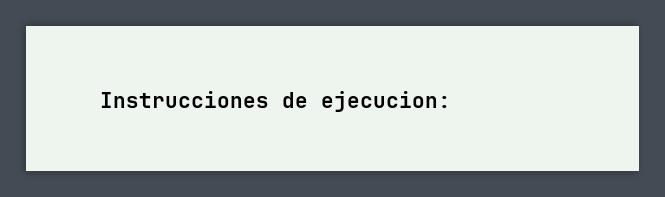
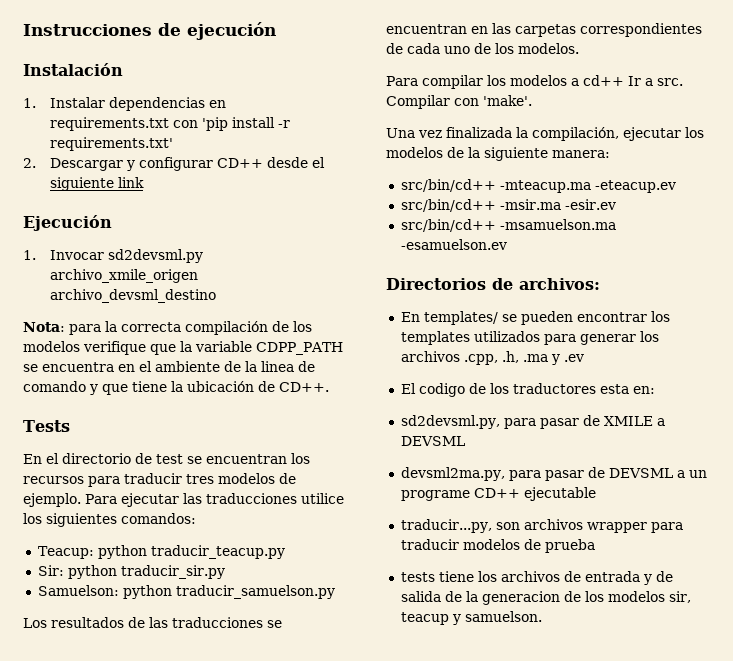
[321,91,451,112] ejecucion: -> [187,22,276,40] [23,63,123,76] [23,97,226,111] [49,117,290,131] [49,137,173,151] [23,157,325,171] [49,177,144,191] [23,215,112,231] [23,249,203,263] [49,269,198,283] [49,289,216,303] [23,321,312,335] [23,341,343,355] [23,361,315,372] [23,381,329,395] [23,420,70,432] [23,453,310,464] [23,473,296,487] [23,493,344,507] [23,513,196,527] [37,545,285,559] [37,565,225,579] [37,585,335,599] [23,617,282,628] [386,23,702,37] [386,43,579,54] [386,75,683,89] [386,95,532,109] [386,127,704,141] [386,147,610,161] [400,179,676,193] [400,199,616,212] [400,219,616,232] [400,239,507,250] [386,278,600,290] [400,311,670,325] [400,331,659,345] [400,351,584,365] [400,383,655,397] [400,415,665,429] [400,436,465,446] [400,467,707,481] [400,487,596,501] [400,519,683,533] [400,539,595,553] [400,571,673,585] [400,591,691,605] [400,611,542,625] ejecución // Instalación // 1. Instalar dependencias en requirements.txt con 'pip install -r requirements.txt' // 2. Descargar y configurar CD++ desde el siguiente link // Ejecución // 1. Invocar sd2devsml.py archivo_xmile_origen archivo_devsml_destino // Nota: para la correcta compilación de los modelos verifique que la variable CDPP_PATH se encuentra en el ambiente de la linea de comando y que tiene la ubicación de CD++. // Tests // En el directorio de test se encuentran los recursos para traducir tres modelos de ejemplo. Para ejecutar las traducciones utilice los siguientes comandos: // Teacup: python traducir_teacup.py // Sir: python traducir_sir.py // Samuelson: python traducir_samuelson.py // Los resultados de las traducciones se encuentran en las carpetas correspondientes de cada uno de los modelos. // Para compilar los modelos a cd++ Ir a src. Compilar con 'make'. // Una vez finalizada la compilación, ejecutar los modelos de la siguiente manera: // src/bin/cd++ -mteacup.ma -eteacup.ev // src/bin/cd++ -msir.ma -esir.ev // src/bin/cd++ -msamuelson.ma -esamuelson.ev // Directorios de archivos: // En templates/ se pueden encontrar los templates utilizados para generar los archivos .cpp, .h, .ma y .ev // El codigo de los traductores esta en: // sd2devsml.py, para pasar de XMILE a DEVSML // devsml2ma.py, para pasar de DEVSML a un programe CD++ ejecutable // traducir...py, son archivos wrapper para traducir modelos de prueba // tests tiene los archivos de entrada y de salida de la generacion de los modelos sir, teacup y samuelson.

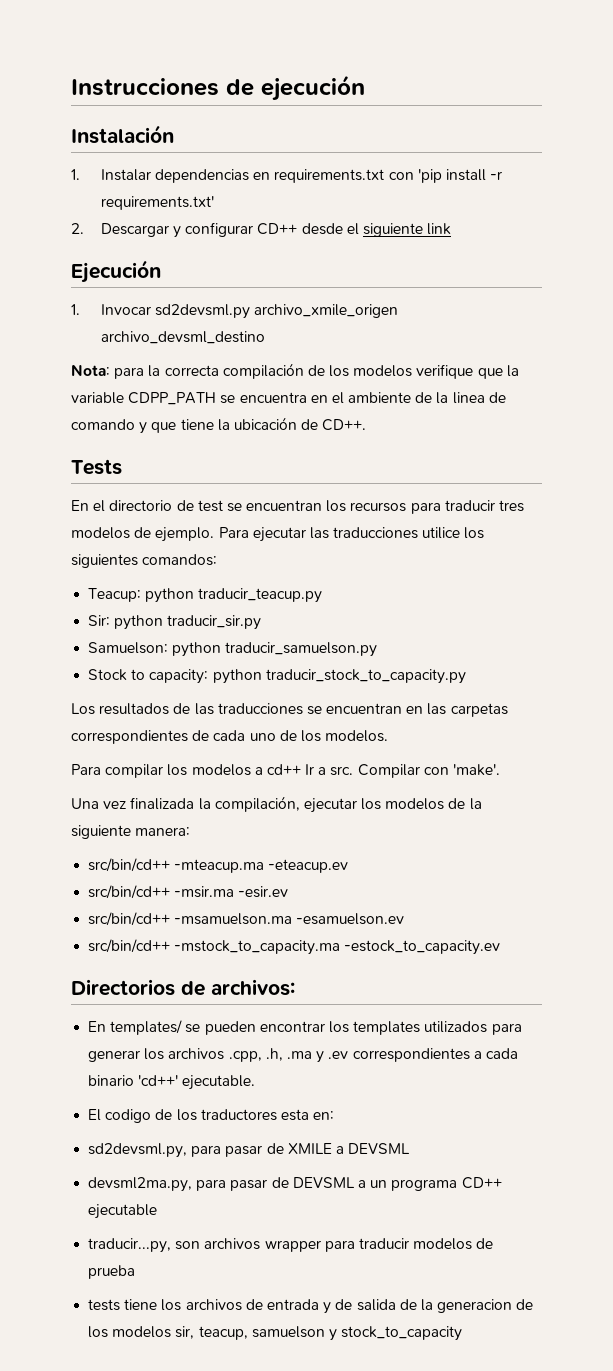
(335, 592) none -> [88,669,466,684] // Stock to capacity: python traducir_stock_to_capacity.py
(507, 244) none -> [88,939,501,955] // src/bin/cd++ -mstock_to_capacity.ma -estock_to_capacity.ev
(584, 358) none -> [352,1048,518,1062] [88,1075,256,1090] correspondientes a cada binario 'cd++' ejecutable.
[400,490,470,501] programe -> [391,1179,458,1191] programa
[400,611,542,625] teacup y samuelson. -> [198,1326,463,1341] teacup, samuelson y stock_to_capacity

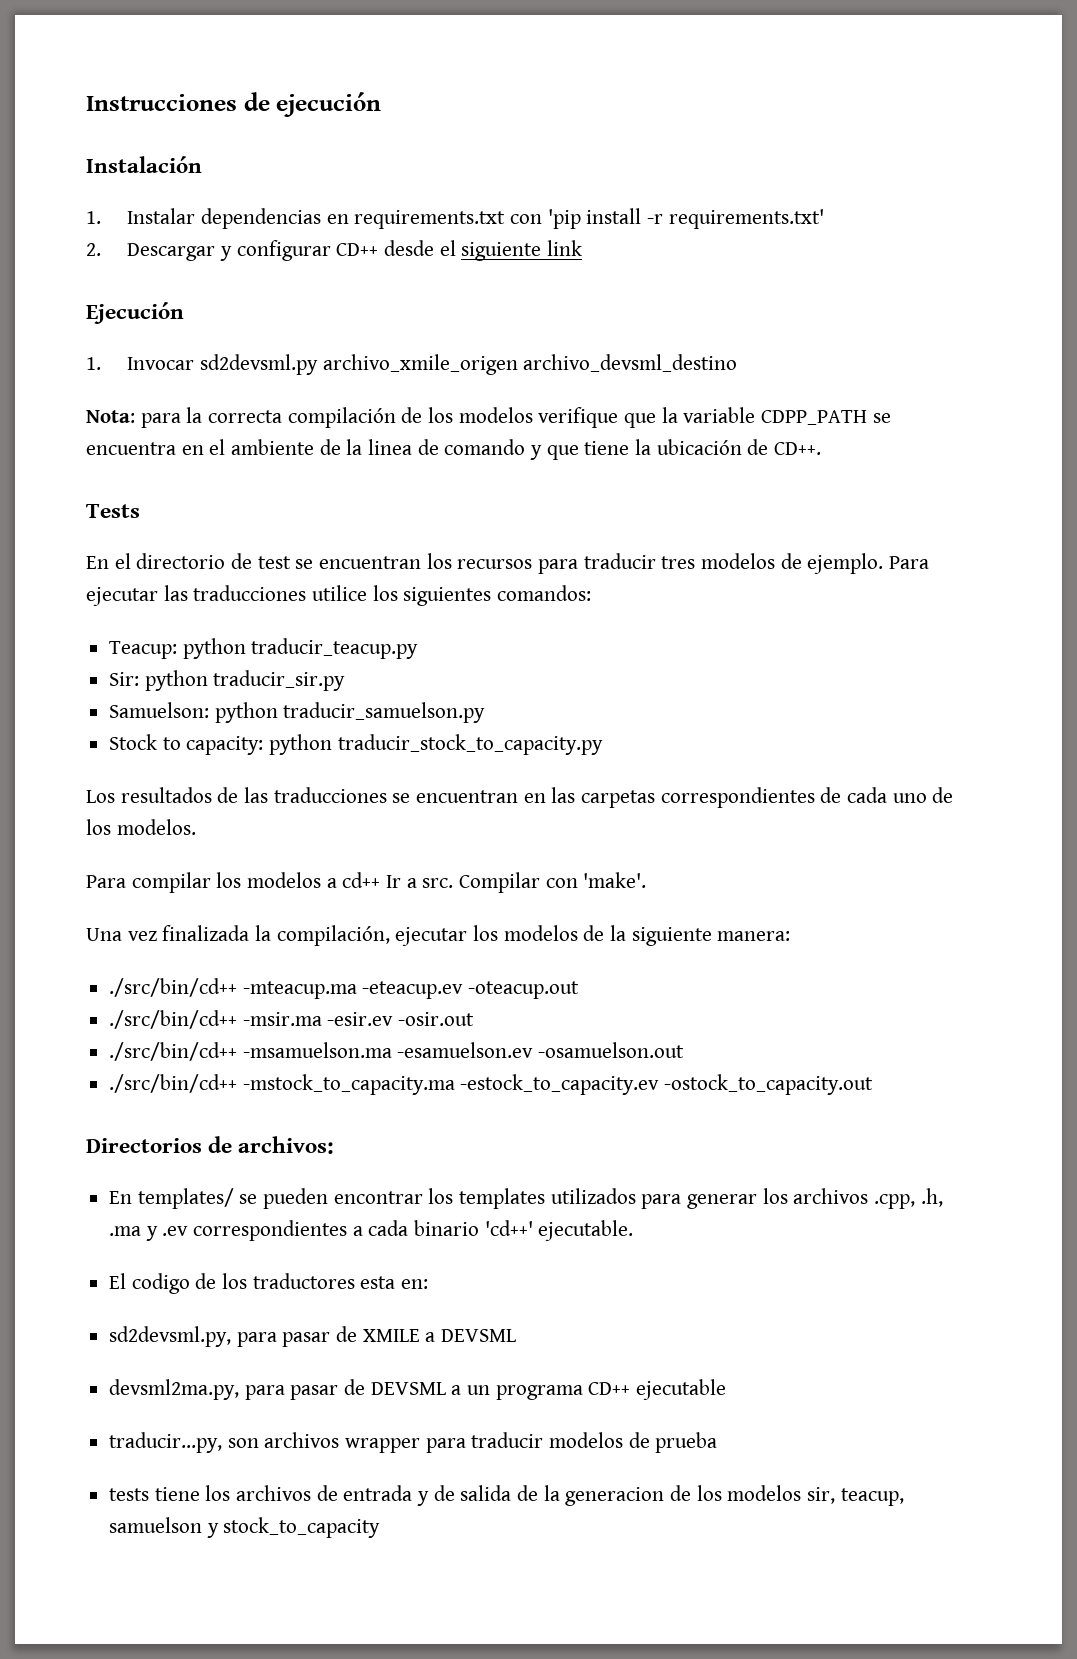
[88,858,171,872] src/bin/cd++ -> [109,978,238,997] ./src/bin/cd++
[88,885,171,899] // src/bin/cd++ -> [468,981,580,999] [109,1010,238,1029] -oteacup.out // ./src/bin/cd++
[88,912,171,926] // src/bin/cd++ -> [398,1012,475,1026] [109,1042,238,1061] -osir.out // ./src/bin/cd++
[88,939,171,953] // src/bin/cd++ -> [538,1042,685,1058] [109,1074,238,1093] -osamuelson.out // ./src/bin/cd++
(501, 947) none -> [664,1074,874,1095] -ostock_to_capacity.out

